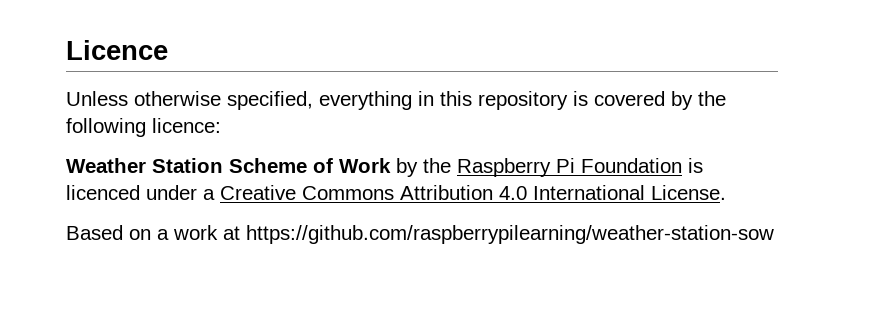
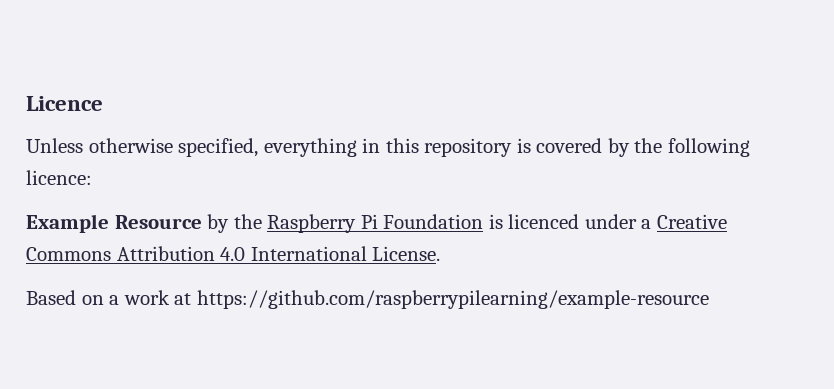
[66,158,391,173] Weather Station Scheme of Work -> [26,214,202,233] Example Resource
[246,225,774,244] https://github.com/raspberrypilearning/weather-station-sow -> [196,290,709,309] https://github.com/raspberrypilearning/example-resource

